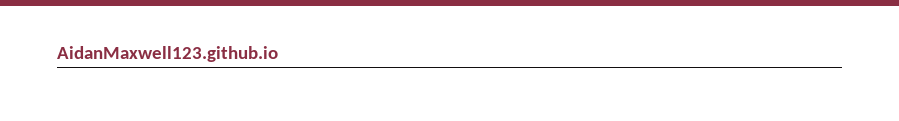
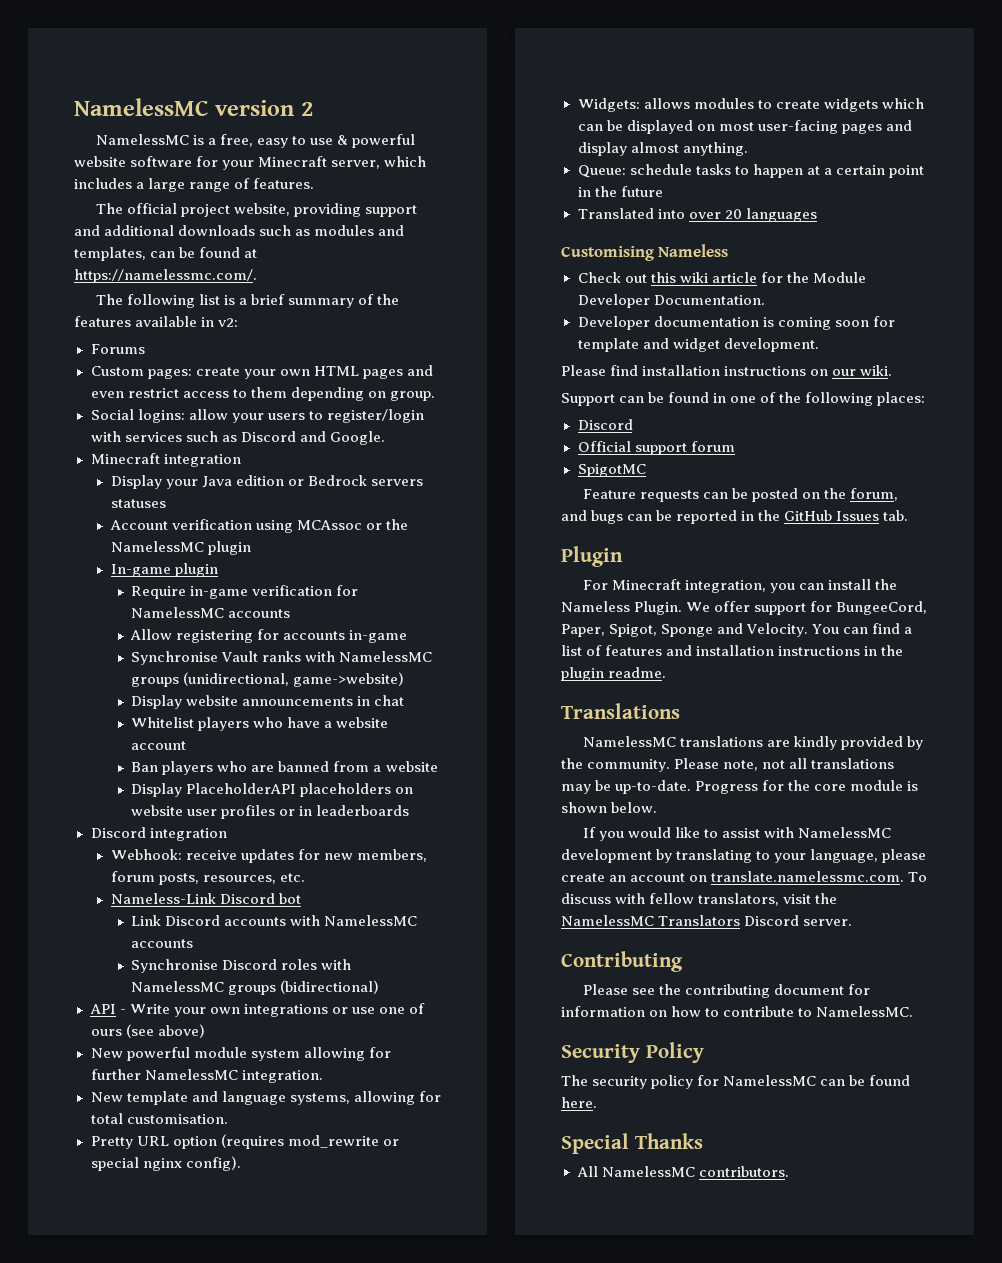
[57,46,278,62] AidanMaxwell123.github.io -> [74,98,313,116] [95,134,416,148] [74,156,427,170] [74,178,315,192] [95,203,417,217] [74,225,405,236] [74,247,258,261] [74,269,257,283] [95,294,400,308] [74,316,239,327] [90,344,145,354] [90,365,433,379] [90,387,435,401] [90,409,424,423] [90,431,385,445] [90,453,241,467] [110,475,424,489] [110,499,166,508] [109,519,409,533] [110,541,251,555] [110,563,218,577] [131,585,359,599] [131,607,291,618] [130,629,408,643] [131,651,433,665] [131,672,405,687] [131,695,405,709] [131,717,389,731] [131,741,187,750] [131,761,438,775] [131,783,414,797] [131,805,410,819] [90,827,227,841] [110,849,428,863] [110,871,305,885] [110,893,301,904] [131,915,418,926] [131,939,194,948] [131,959,352,973] [131,980,380,995] [89,1003,425,1017] [90,1024,205,1038] [90,1047,391,1061] [90,1069,323,1083] [90,1091,441,1105] [90,1113,228,1124] [90,1134,399,1149] [90,1156,241,1171] [577,98,924,112] [577,120,912,134] [577,142,748,156] [577,164,924,178] [577,186,663,197] [577,208,817,222] [561,244,729,261] [577,272,866,283] [577,294,765,308] [577,316,895,330] [577,338,819,352] [561,365,893,376] [561,392,926,406] [577,419,633,430] [577,441,735,455] [577,464,646,477] [582,488,898,502] [561,510,909,524] [561,546,623,567] [582,579,897,593] [561,601,928,615] [561,623,913,637] [561,645,904,656] [561,667,667,681] [561,703,680,719] [582,736,923,750] [561,758,895,772] [561,780,919,794] [561,802,658,813] [582,827,891,841] [561,849,927,863] [561,871,928,882] [561,893,838,906] [561,915,853,926] [561,951,683,972] [582,984,870,998] [561,1006,914,1017] [561,1042,704,1063] [561,1075,911,1089] [561,1097,597,1108] [561,1133,703,1154] [576,1166,789,1177] NamelessMC version 2 // NamelessMC is a free, easy to use & powerful website software for your Minecraft server, which includes a large range of features. // The official project website, providing support and additional downloads such as modules and templates, can be found at https://namelessmc.com/. // The following list is a brief summary of the features available in v2: // Forums // Custom pages: create your own HTML pages and even restrict access to them depending on group. // Social logins: allow your users to register/login with services such as Discord and Google. // Minecraft integration // Display your Java edition or Bedrock servers statuses // Account verification using MCAssoc or the NamelessMC plugin // In-game plugin // Require in-game verification for NamelessMC accounts // Allow registering for accounts in-game // Synchronise Vault ranks with NamelessMC groups (unidirectional, game->website) // Display website announcements in chat // Whitelist players who have a website account // Ban players who are banned from a website // Display PlaceholderAPI placeholders on website user profiles or in leaderboards // Discord integration // Webhook: receive updates for new members, forum posts, resources, etc. // Nameless-Link Discord bot // Link Discord accounts with NamelessMC accounts // Synchronise Discord roles with NamelessMC groups (bidirectional) // API - Write your own integrations or use one of ours (see above) // New powerful module system allowing for further NamelessMC integration. // New template and language systems, allowing for total customisation. // Pretty URL option (requires mod_rewrite or special nginx config). // Widgets: allows modules to create widgets which can be displayed on most user-facing pages and display almost anything. // Queue: schedule tasks to happen at a certain point in the future // Translated into over 20 languages // Customising Nameless // Check out this wiki article for the Module Developer Documentation. // Developer documentation is coming soon for template and widget development. // Please find installation instructions on our wiki. // Support can be found in one of the following places: // Discord // Official support forum // SpigotMC // Feature requests can be posted on the forum, and bugs can be reported in the GitHub Issues tab. // Plugin // For Minecraft integration, you can install the Nameless Plugin. We offer support for BungeeCord, Paper, Spigot, Sponge and Velocity. You can find a list of features and installation instructions in the plugin readme. // Translations // NamelessMC translations are kindly provided by the community. Please note, not all translations may be up-to-date. Progress for the core module is shown below. // If you would like to assist with NamelessMC development by translating to your language, please create an account on translate.namelessmc.com. To discuss with fellow translators, visit the NamelessMC Translators Discord server. // Contributing // Please see the contributing document for information on how to contribute to NamelessMC. // Security Policy // The security policy for NamelessMC can be found here. // Special Thanks // All NamelessMC contributors.

